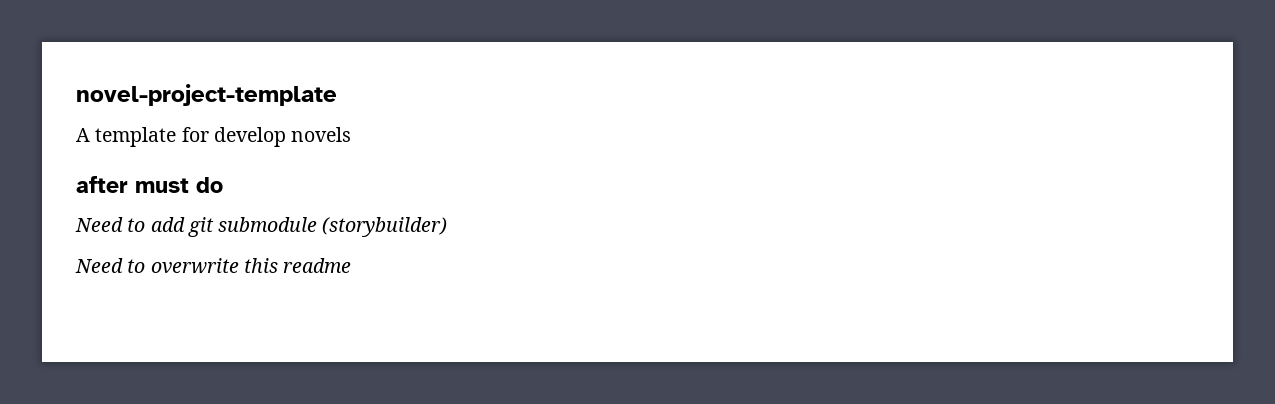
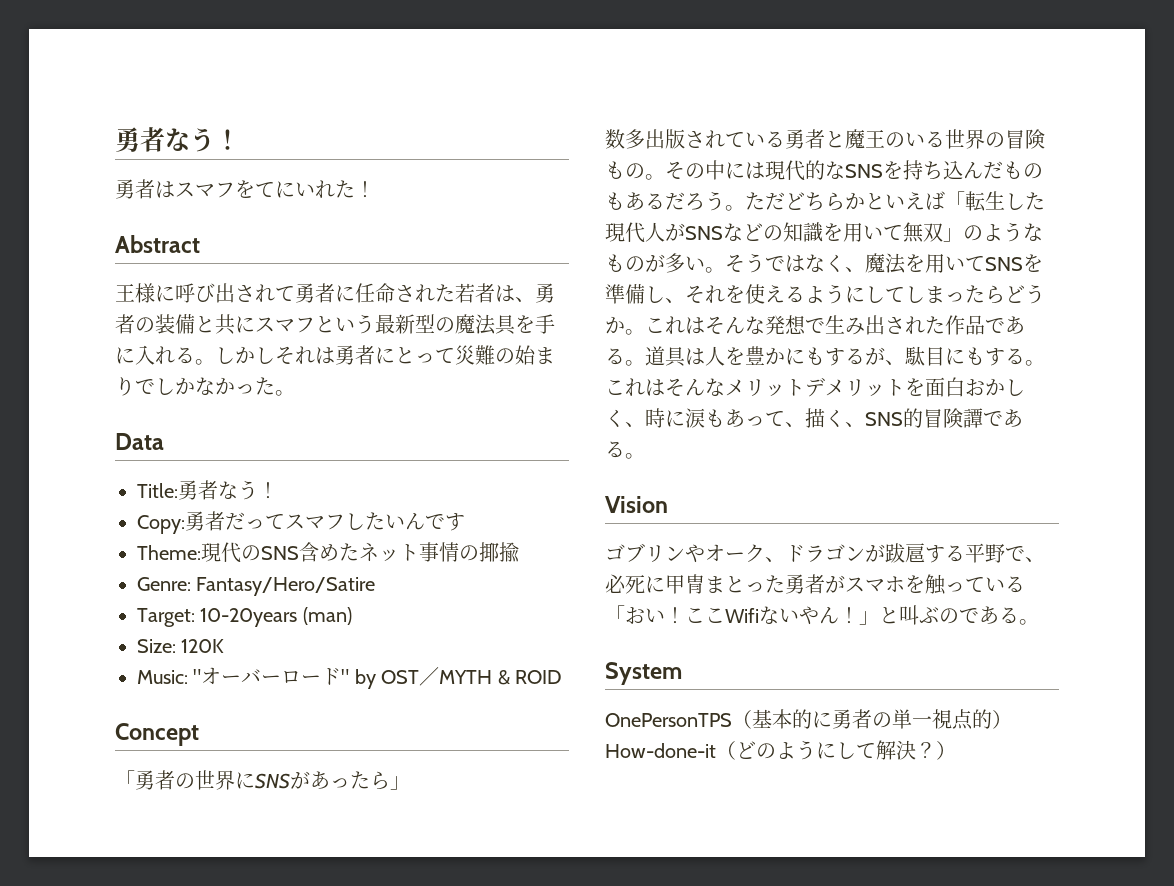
[76,84,337,106] [76,127,352,147] [76,176,223,193] [75,217,448,237] [75,258,352,274] novel-project-template // A template for develop novels // after must do // Need to add git submodule (storybuilder) // Need to overwrite this readme -> [115,127,240,152] [115,179,375,199] [115,235,200,253] [115,283,555,303] [115,314,555,335] [115,345,555,365] [115,377,295,396] [115,433,164,450] [137,480,278,500] [137,511,465,534] [137,542,520,563] [137,577,376,596] [137,607,352,627] [137,639,225,653] [137,667,562,689] [115,723,199,746] [115,770,410,790] [605,129,1045,149] [605,160,1043,181] [605,191,1045,212] [605,222,1043,243] [605,253,1043,274] [605,284,1045,304] [605,315,1025,335] [605,346,1045,367] [605,377,1025,397] [605,408,1023,428] [605,441,645,459] [605,496,668,513] [605,543,1045,563] [605,574,1025,595] [605,605,1039,625] [605,662,682,685] [605,709,1012,730] [605,740,956,760] 勇者なう！ // 勇者はスマフをてにいれた！ // Abstract // 王様に呼び出されて勇者に任命された若者は、勇者の装備と共にスマフという最新型の魔法具を手に入れる。しかしそれは勇者にとって災難の始まりでしかなかった。 // Data // Title:勇者なう！ // Copy:勇者だってスマフしたいんです // Theme:現代のSNS含めたネット事情の揶揄 // Genre: Fantasy/Hero/Satire // Target: 10-20years (man) // Size: 120K // Music: "オーバーロード" by OST／MYTH & ROID // Concept // 「勇者の世界にSNSがあったら」 // 数多出版されている勇者と魔王のいる世界の冒険もの。その中には現代的なSNSを持ち込んだものもあるだろう。ただどちらかといえば「転生した現代人がSNSなどの知識を用いて無双」のようなものが多い。そうではなく、魔法を用いてSNSを準備し、それを使えるようにしてしまったらどうか。これはそんな発想で生み出された作品である。道具は人を豊かにもするが、駄目にもする。これはそんなメリットデメリットを面白おかしく、時に涙もあって、描く、SNS的冒険譚である。 // Vision // ゴブリンやオーク、ドラゴンが跋扈する平野で、必死に甲冑まとった勇者がスマホを触っている「おい！ここWifiないやん！」と叫ぶのである。 // System // OnePersonTPS（基本的に勇者の単一視点的）How-done-it（どのようにして解決？）

